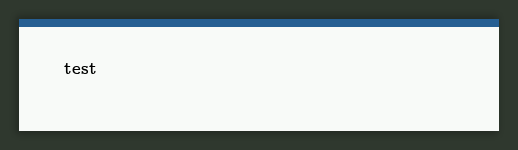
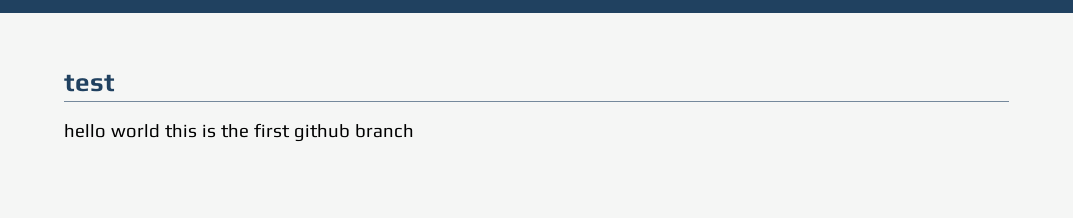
(97, 68) none -> [64,123,414,142] // hello world this is the first github branch

